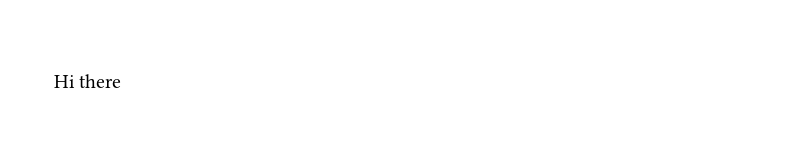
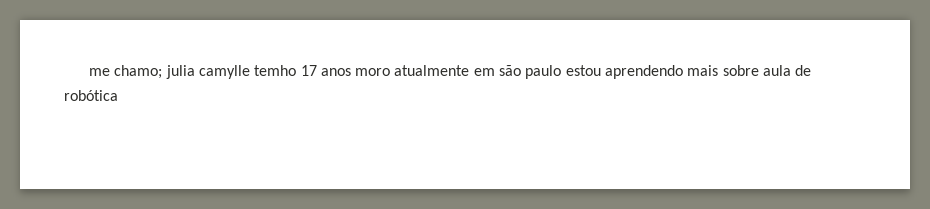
[54,74,122,88] Hi there -> [88,65,812,79] [64,90,118,101] me chamo; julia camylle temho 17 anos moro atualmente em são paulo estou aprendendo mais sobre aula de robótica

